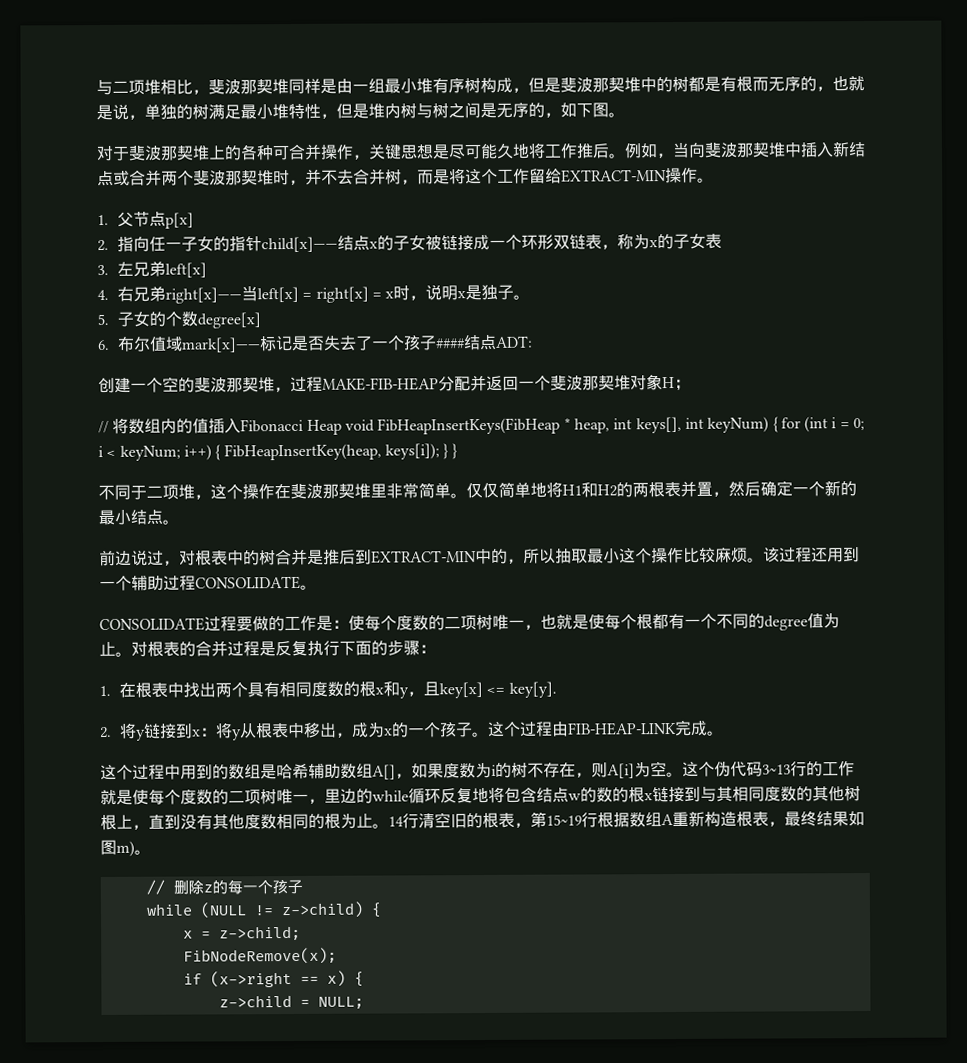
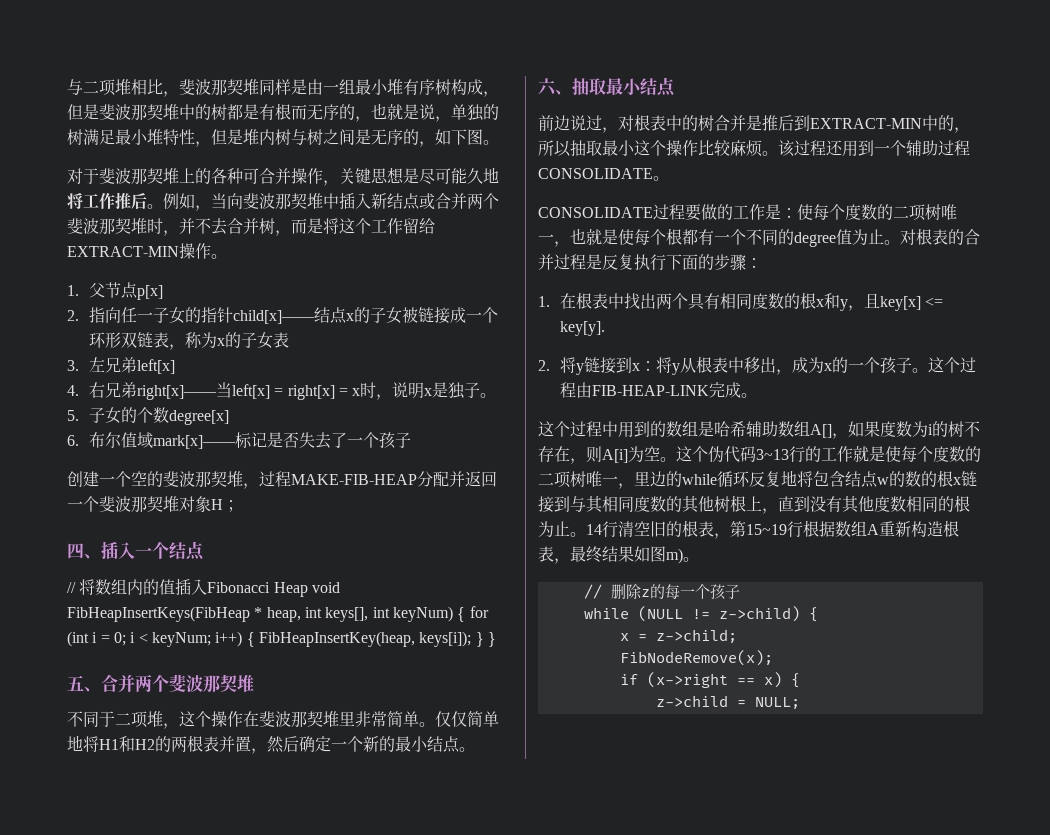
[435,334,534,351] ####结点ADT: -> (412, 440) none
(691, 384) none -> [67,541,204,561] // 四、插入一个结点
(458, 451) none -> [67,674,254,693] // 五、合并两个斐波那契堆
(179, 522) none -> [538,77,675,97] // 六、抽取最小结点

